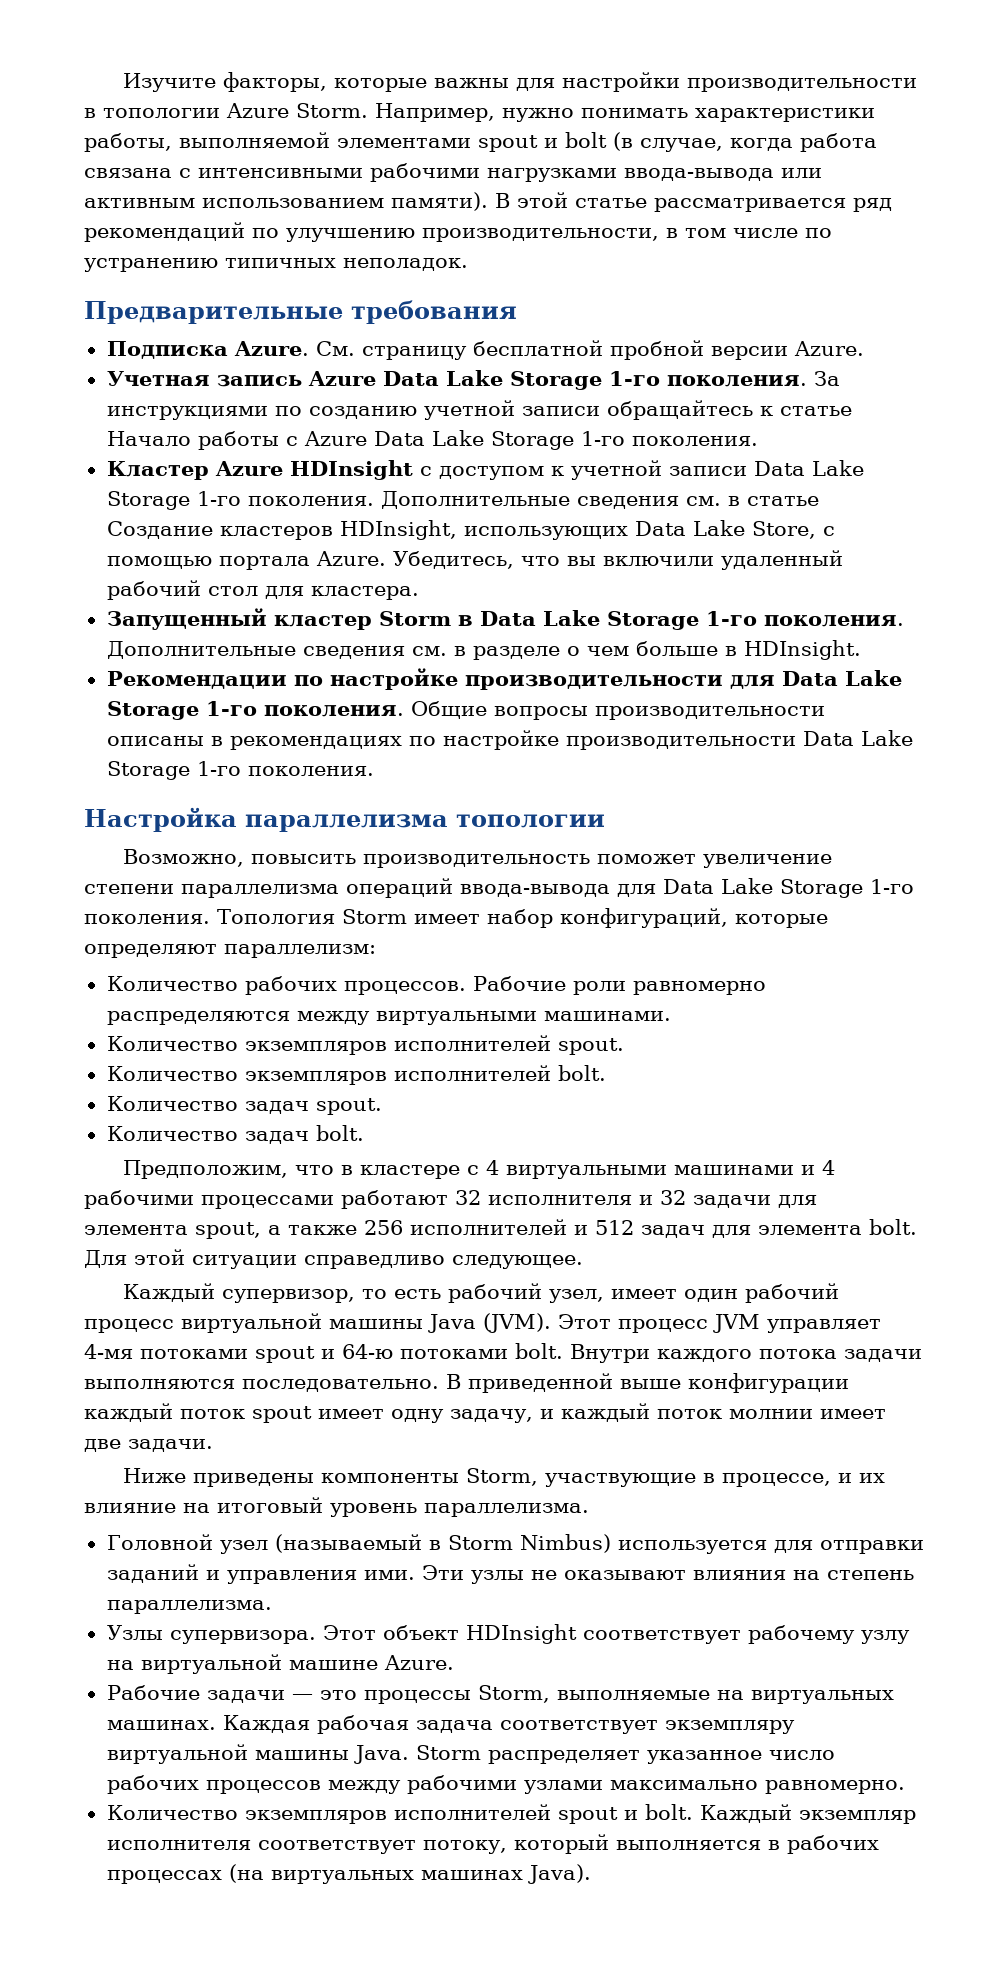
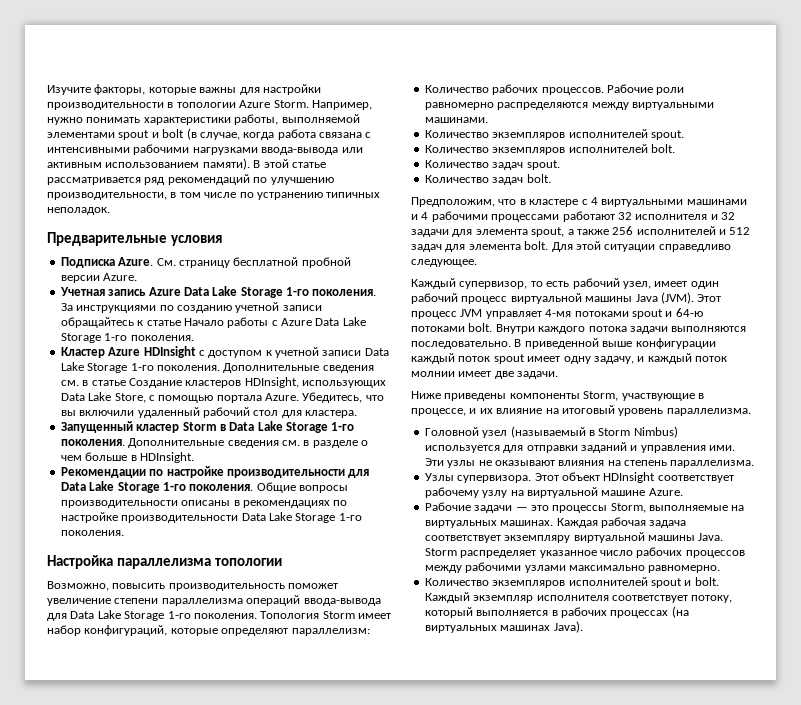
[351,300,517,324] требования -> [170,235,222,246] условия

